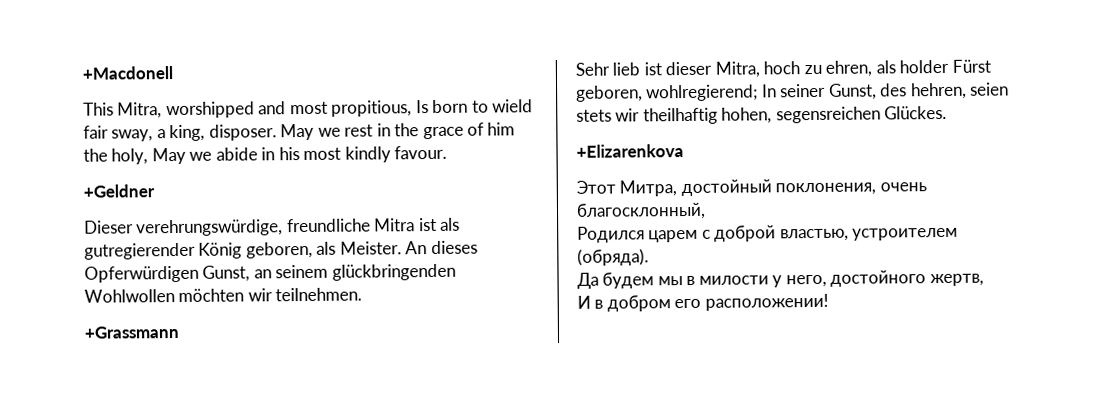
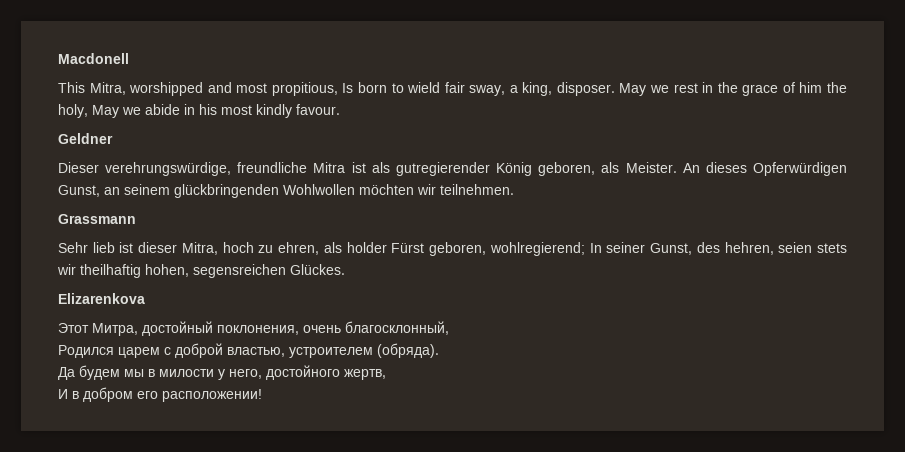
[82,66,173,80] +Macdonell -> [58,53,129,64] Macdonell
[83,184,155,198] +Geldner -> [58,133,113,144] Geldner
[84,325,179,339] +Grassmann -> [58,214,136,224] Grassmann
[576,144,684,158] +Elizarenkova -> [58,293,145,304] Elizarenkova

